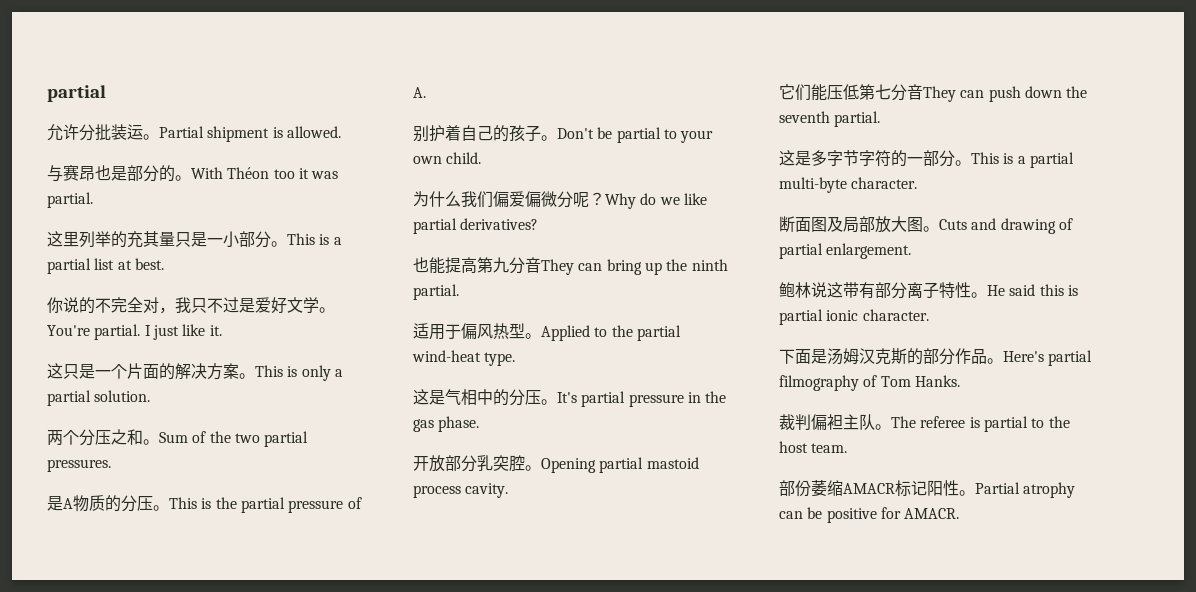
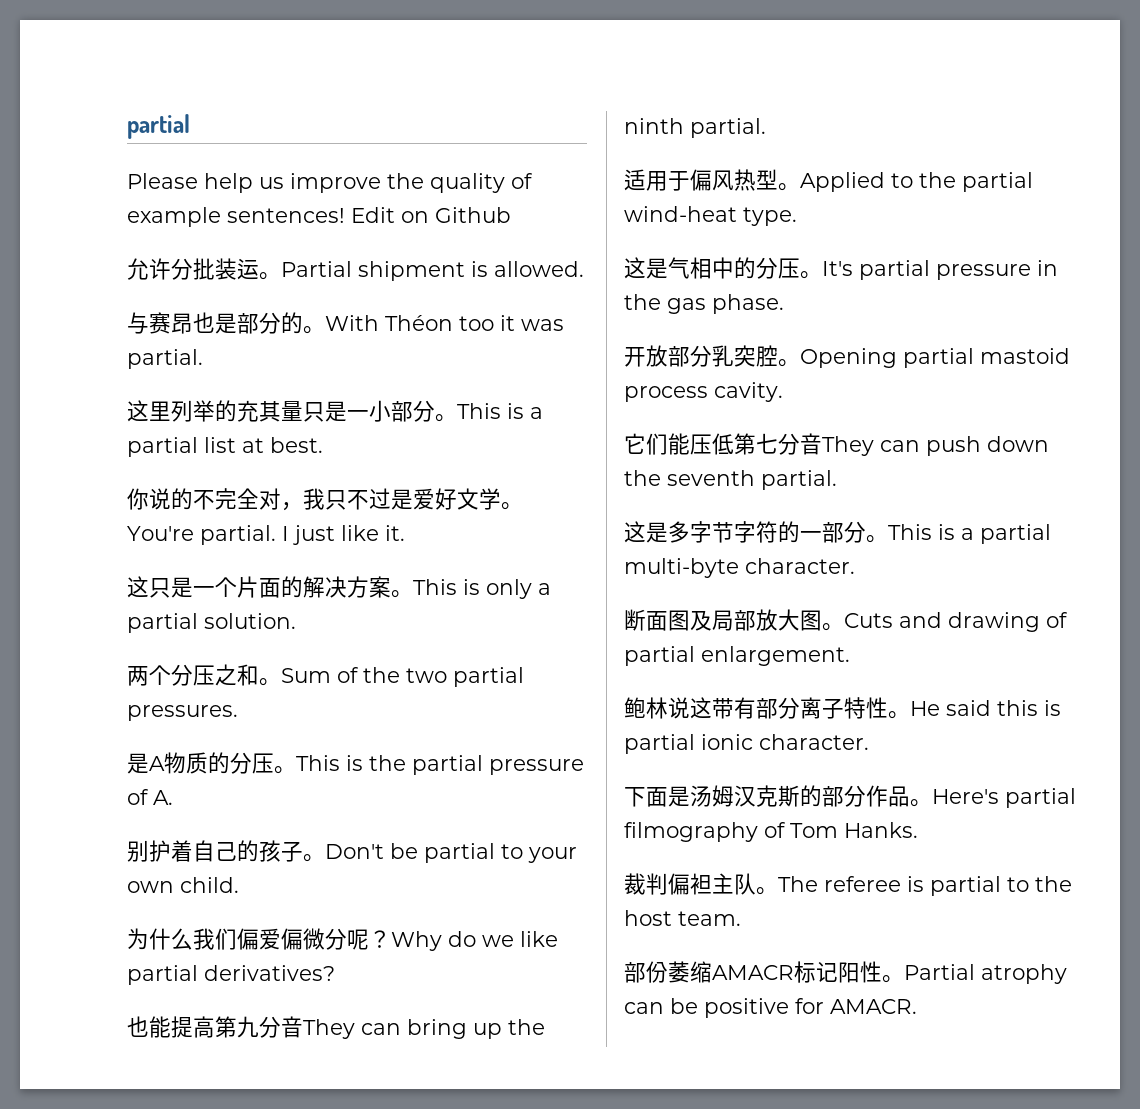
[47,85,106,102] partial -> [127,114,190,139] [127,173,533,193] [127,207,511,227] partial // Please help us improve the quality of example sentences! Edit on Github

